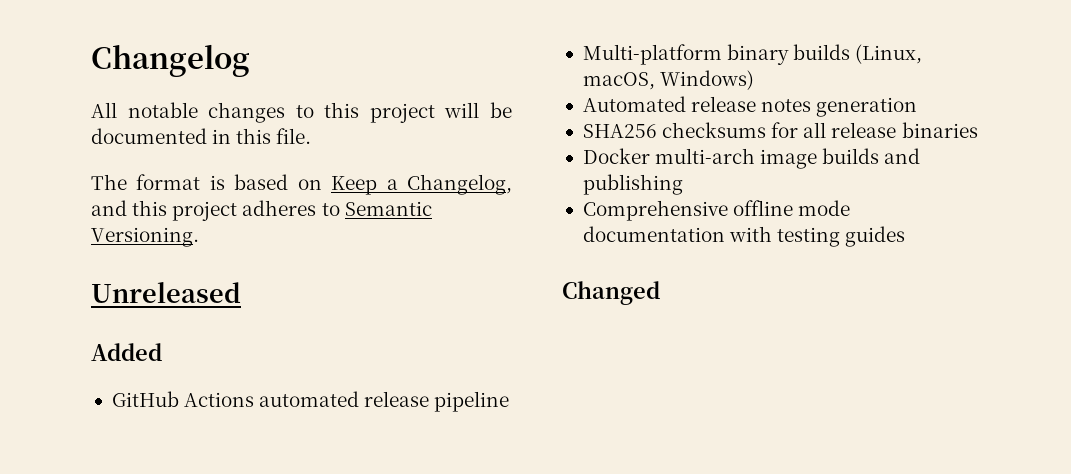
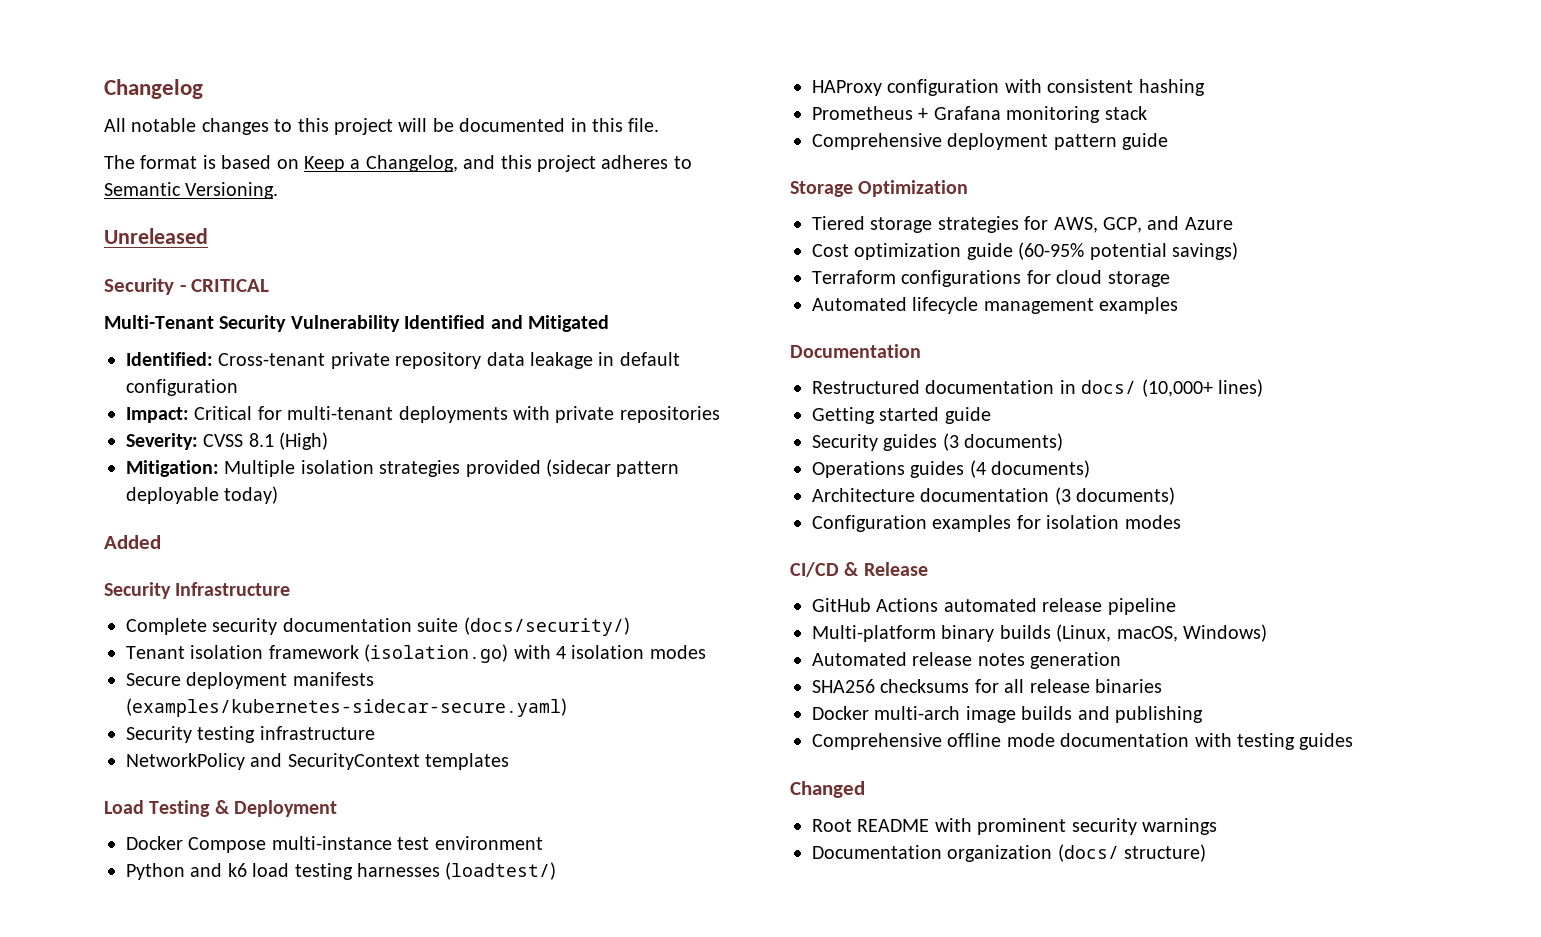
[91,343,162,361] Added -> [104,278,270,295] [104,315,609,332] [126,352,680,369] [126,379,238,396] [126,406,720,423] [126,432,329,450] [126,459,680,477] [126,486,279,504] [104,535,161,549] [104,582,291,599] [126,617,630,636] [126,644,706,663] [126,672,374,689] [126,698,567,717] [126,726,375,743] [126,753,510,770] [104,800,338,817] [126,836,543,853] [126,862,557,880] [812,79,1205,96] [812,106,1147,123] [812,133,1169,150] [790,180,969,197] [812,216,1233,233] [812,242,1238,260] [812,270,1170,287] [812,297,1179,314] [790,344,921,358] [812,379,1263,397] [812,407,991,424] [812,433,1064,451] [812,460,1091,478] [812,487,1176,505] [812,515,1181,532] [790,562,928,577] Security - CRITICAL // Multi-Tenant Security Vulnerability Identified and Mitigated // Identified: Cross-tenant private repository data leakage in default configuration // Impact: Critical for multi-tenant deployments with private repositories // Severity: CVSS 8.1 (High) // Mitigation: Multiple isolation strategies provided (sidecar pattern deployable today) // Added // Security Infrastructure // Complete security documentation suite (docs/security/) // Tenant isolation framework (isolation.go) with 4 isolation modes // Secure deployment manifests (examples/kubernetes-sidecar-secure.yaml) // Security testing infrastructure // NetworkPolicy and SecurityContext templates // Load Testing & Deployment // Docker Compose multi-instance test environment // Python and k6 load testing harnesses (loadtest/) // HAProxy configuration with consistent hashing // Prometheus + Grafana monitoring stack // Comprehensive deployment pattern guide // Storage Optimization // Tiered storage strategies for AWS, GCP, and Azure // Cost optimization guide (60-95% potential savings) // Terraform configurations for cloud storage // Automated lifecycle management examples // Documentation // Restructured documentation in docs/ (10,000+ lines) // Getting started guide // Security guides (3 documents) // Operations guides (4 documents) // Architecture documentation (3 documents) // Configuration examples for isolation modes // CI/CD & Release
(660, 293) none -> [812,818,1217,835] [812,844,1207,862] // Root README with prominent security warnings // Documentation organization (docs/ structure)

